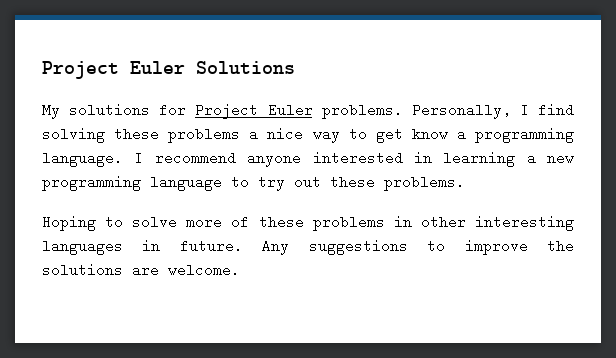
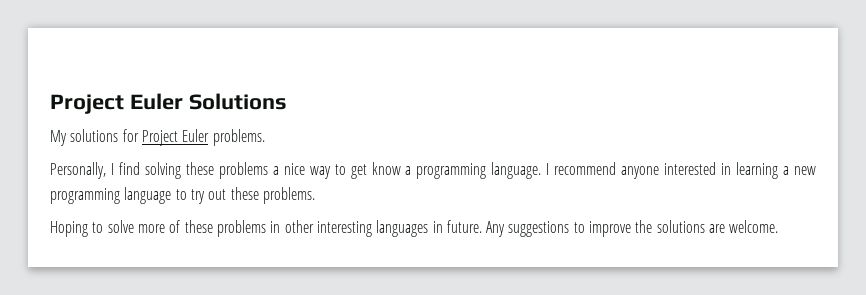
(403, 111) none -> (265, 137) //

